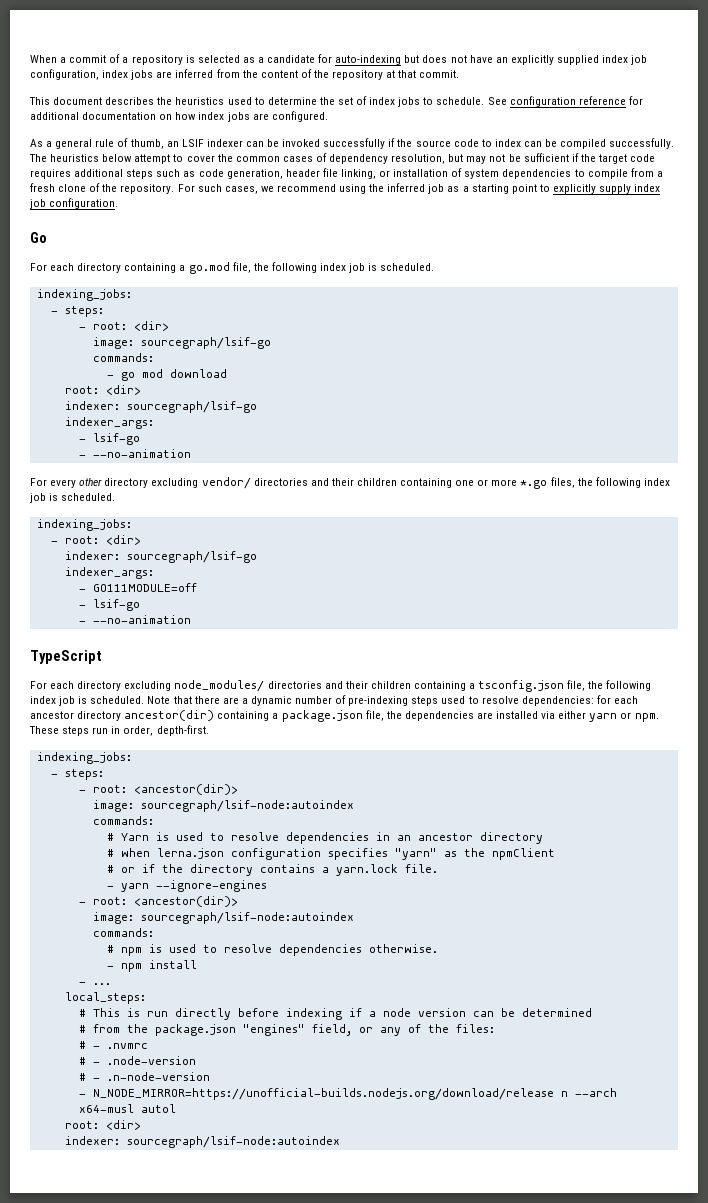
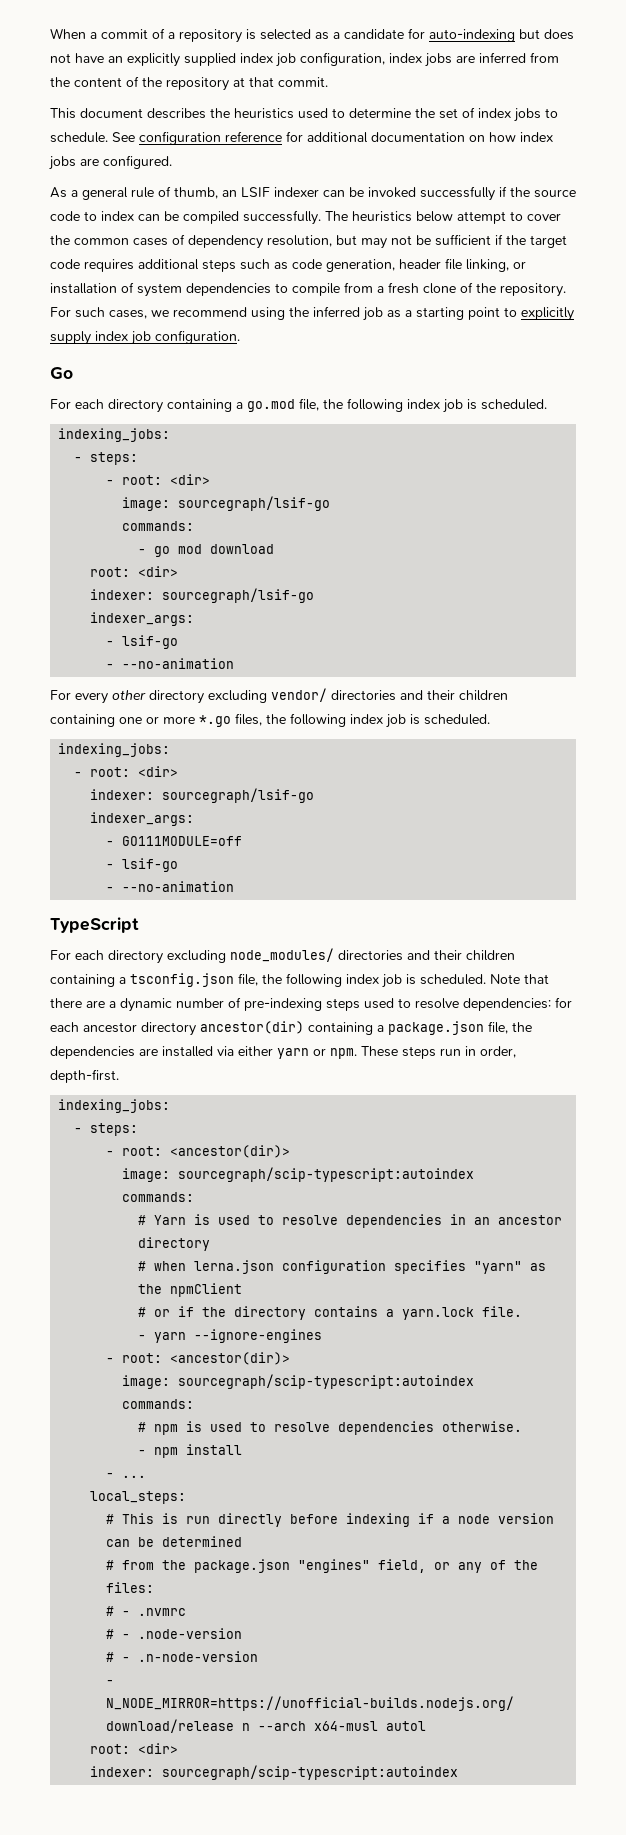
[140,800,354,812] sourcegraph/lsif-node:autoindex -> [178,1167,475,1182] sourcegraph/scip-typescript:autoindex
[140,912,354,924] sourcegraph/lsif-node:autoindex -> [178,1374,475,1389] sourcegraph/scip-typescript:autoindex
[126,1136,340,1148] sourcegraph/lsif-node:autoindex -> [162,1765,459,1780] sourcegraph/scip-typescript:autoindex

